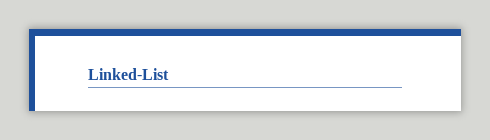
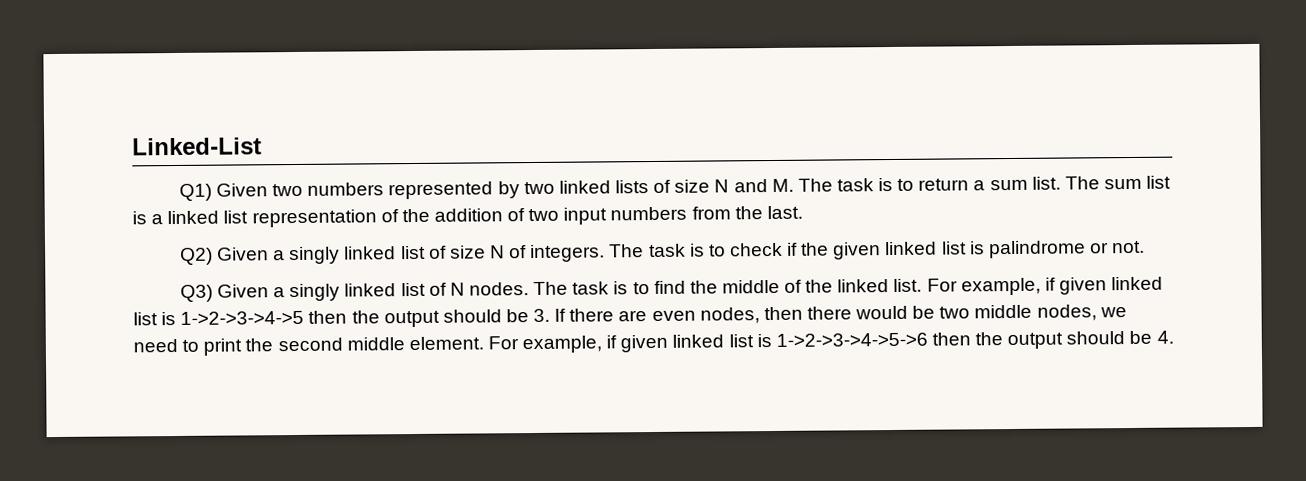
(169, 74) none -> [178,175,1172,201] [132,205,803,228] [179,240,1146,265] [179,276,1164,302] [133,304,1127,328] [133,330,1174,356] // Q1) Given two numbers represented by two linked lists of size N and M. The task is to return a sum list. The sum list is a linked list representation of the addition of two input numbers from the last. // Q2) Given a singly linked list of size N of integers. The task is to check if the given linked list is palindrome or not. // Q3) Given a singly linked list of N nodes. The task is to find the middle of the linked list. For example, if given linked list is 1->2->3->4->5 then the output should be 3. If there are even nodes, then there would be two middle nodes, we need to print the second middle element. For example, if given linked list is 1->2->3->4->5->6 then the output should be 4.

